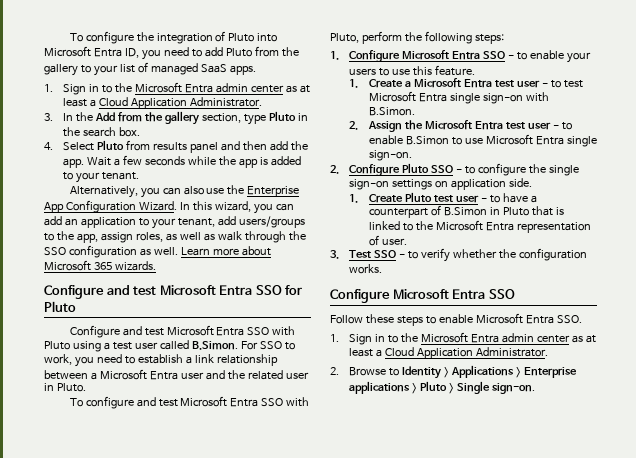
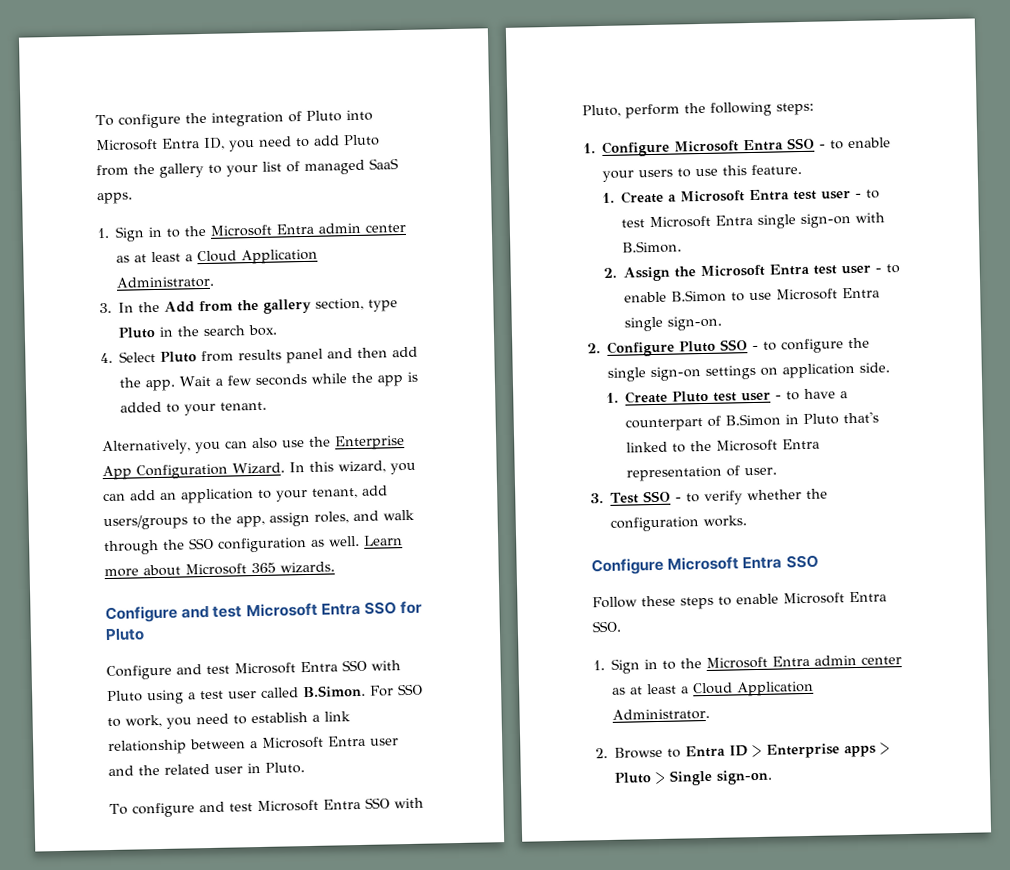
[165,232,215,241] as well as -> [353,510,379,522] and
[531,206,564,216] that is -> [842,411,879,424] that's
[402,365,515,379] Identity > Applications -> [685,745,749,758] Entra ID
[349,381,411,394] applications -> [844,745,877,758] apps

